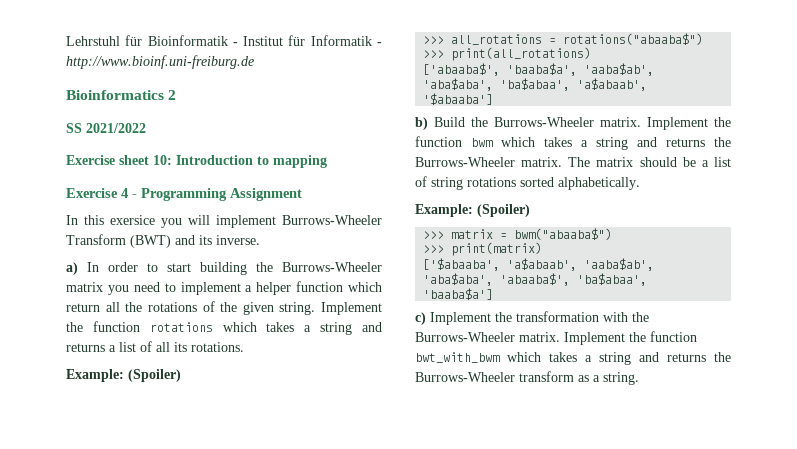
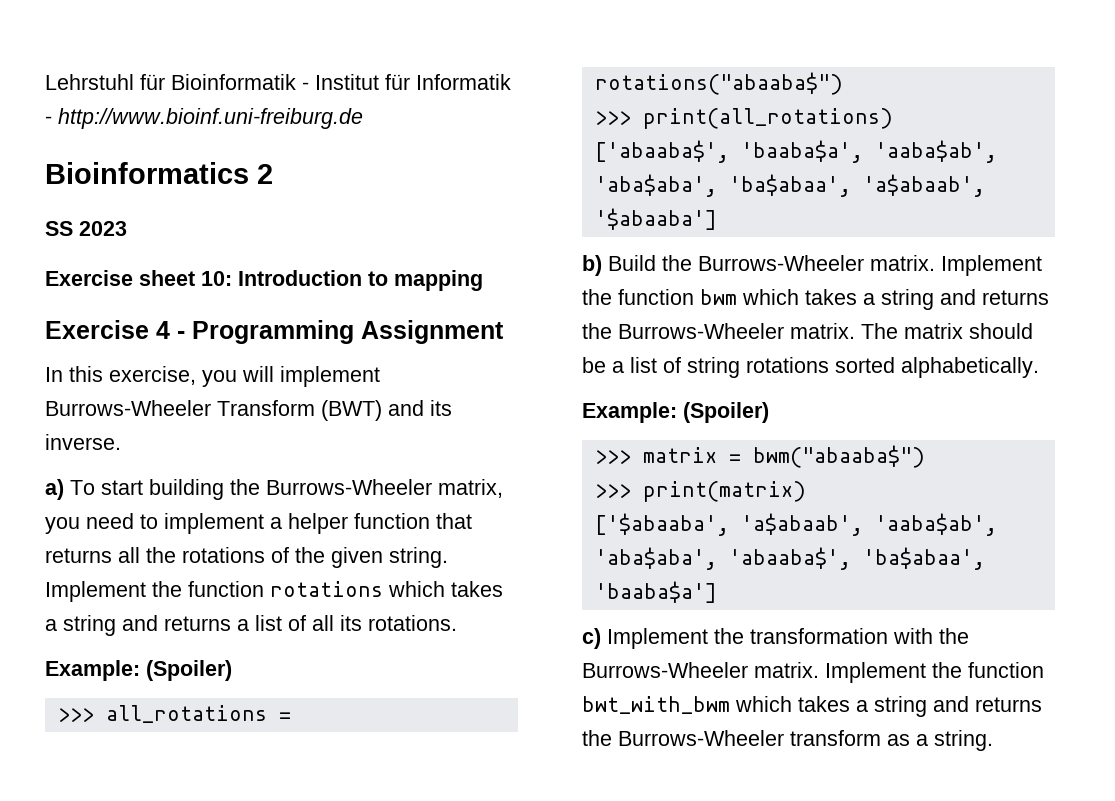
[86,123,146,133] 2021/2022 -> [79,221,127,236] 2023
[110,215,155,225] exersice -> [109,366,196,385] exercise,
[87,262,158,272] In order to -> [70,480,95,495] To
[66,282,103,292] matrix -> [438,479,503,498] matrix,
[348,282,382,292] [66,303,100,312] which return -> [436,513,472,529] [45,548,112,563] that returns

